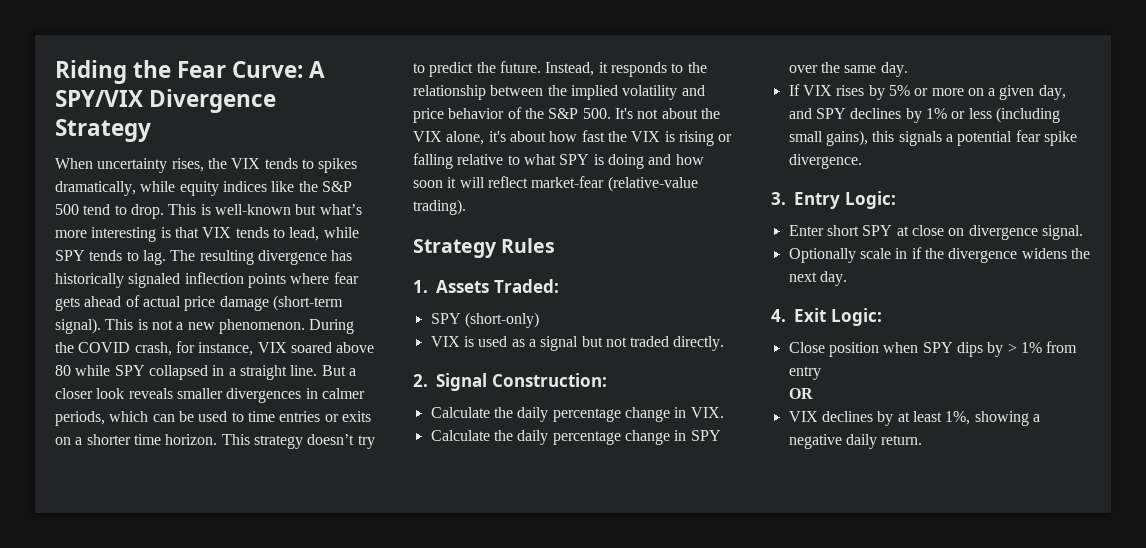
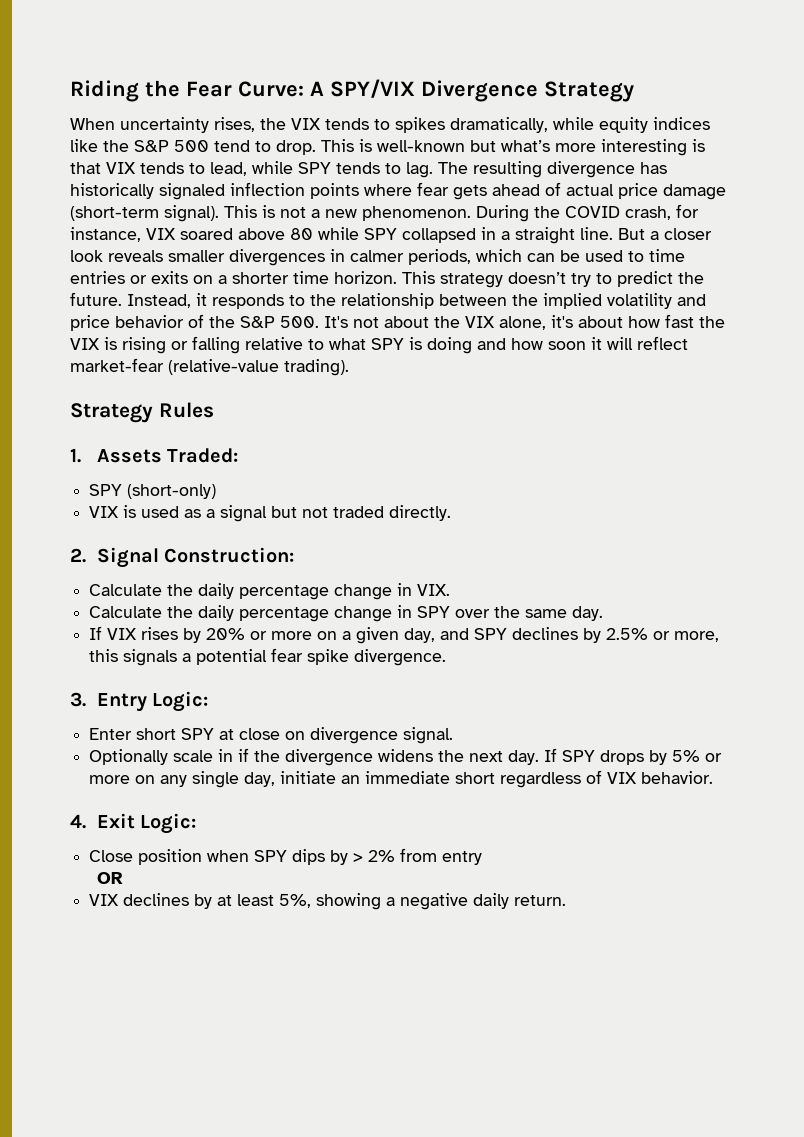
[888,85,910,96] 5% -> [206,628,246,640] 20%
[925,107,1060,123] [788,130,868,146] 1% or less (including small gains), -> [606,628,720,642] 2.5% or more,
(847, 278) none -> [544,748,723,765] [89,770,714,788] If SPY drops by 5% or more on any single day, initiate an immediate short regardless of VIX behavior.
[1020,342,1042,353] 1% -> [368,850,396,862] 2%
[945,411,971,425] 1%, -> [279,894,312,908] 5%,

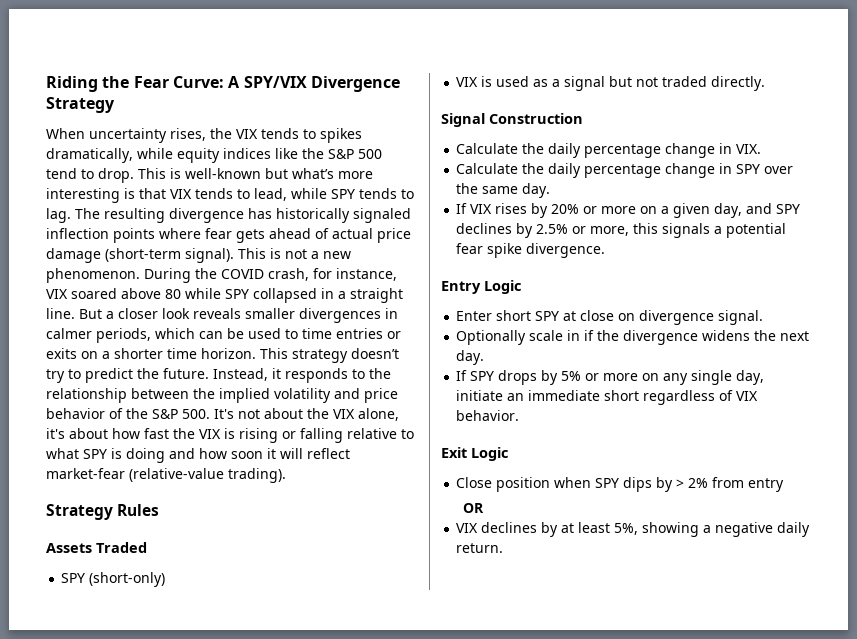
[70,448,239,463] 1. Assets Traded: -> [46,542,147,553] Assets Traded
[70,547,295,568] 2. Signal Construction: -> [441,113,583,127] Signal Construction
[70,691,209,712] 3. Entry Logic: -> [441,280,521,294] Entry Logic
(540, 757) none -> (485, 357) //
[70,813,197,834] 4. Exit Logic: -> [441,447,508,461] Exit Logic

